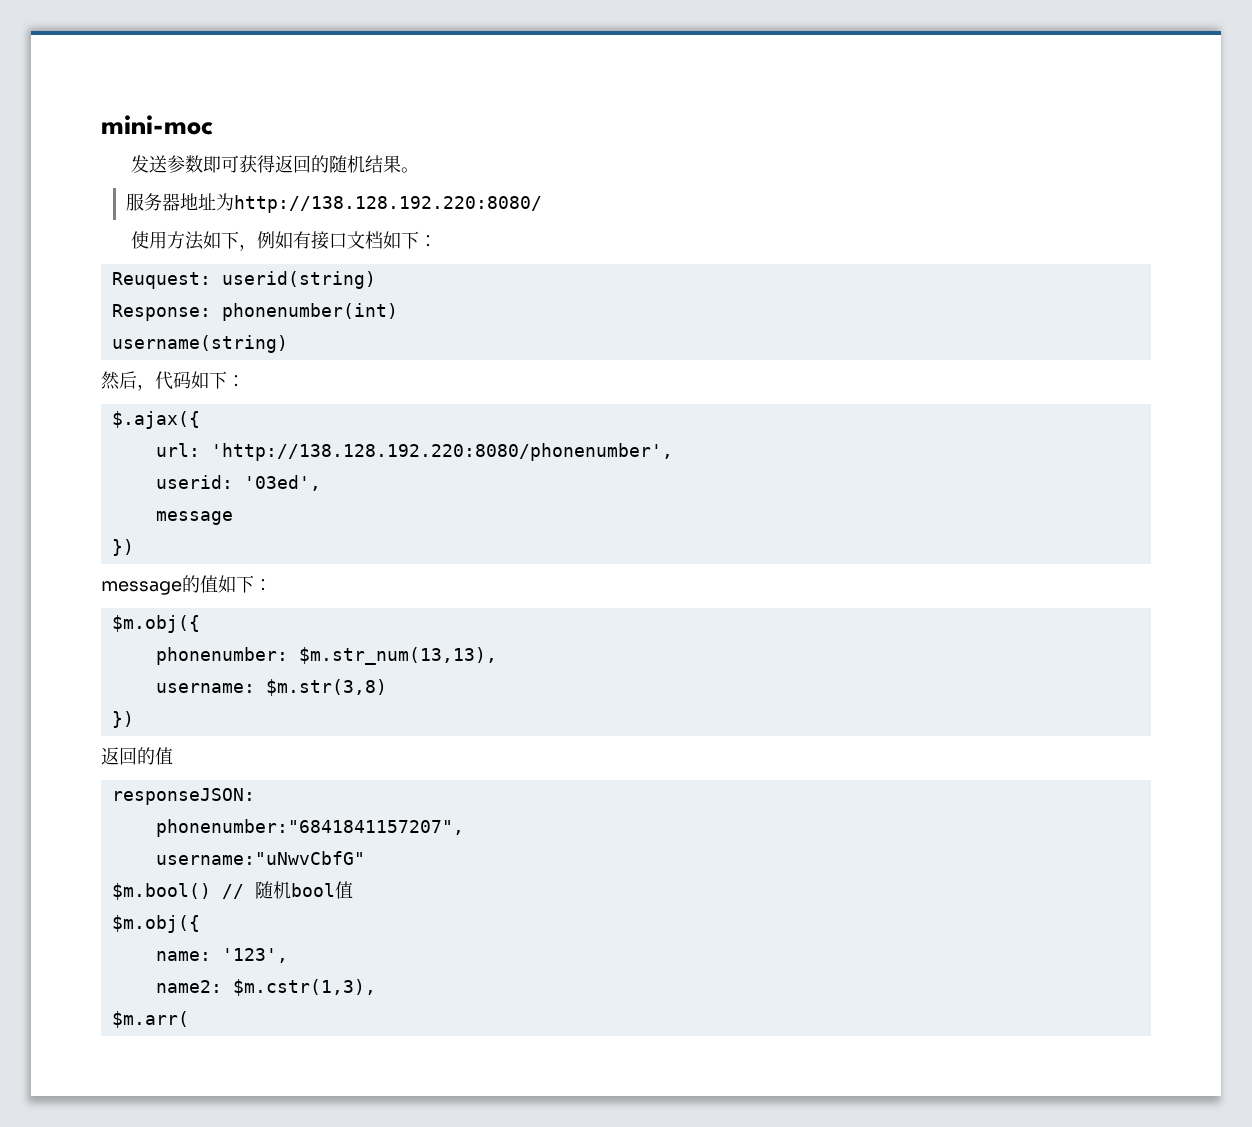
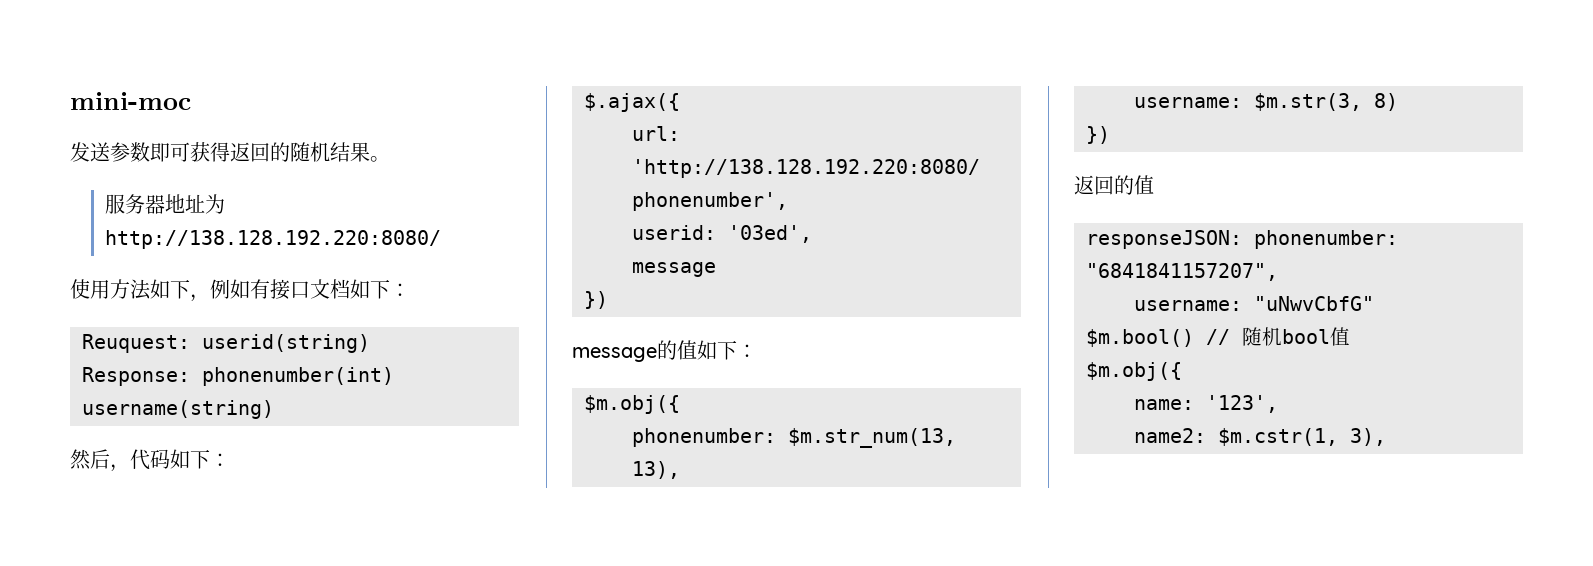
[298,647,497,665] [155,679,387,696] $m.str_num(13,13), // username: $m.str(3,8) -> [788,428,956,448] [632,461,680,479] [1134,93,1398,111] $m.str_num(13, 13), // username: $m.str(3, 8)
[155,819,464,837] [155,851,365,865] // phonenumber:"6841841157207", // username:"uNwvCbfG" -> [1254,230,1398,249] [1086,263,1278,281] [1134,296,1374,311] phonenumber: "6841841157207", // username: "uNwvCbfG"
[232,979,376,996] [111,1011,189,1028] $m.cstr(1,3), // $m.arr( -> [1218,428,1386,446] $m.cstr(1, 3),

